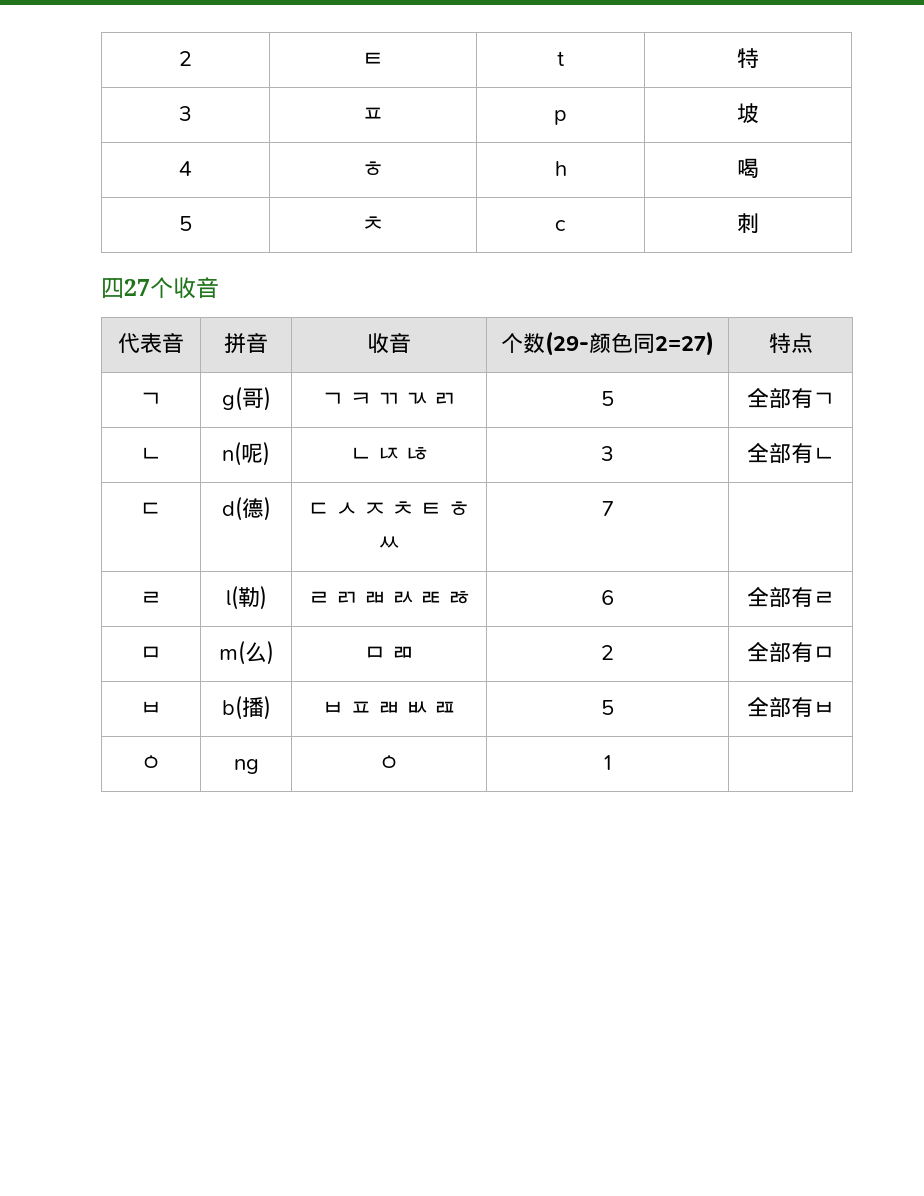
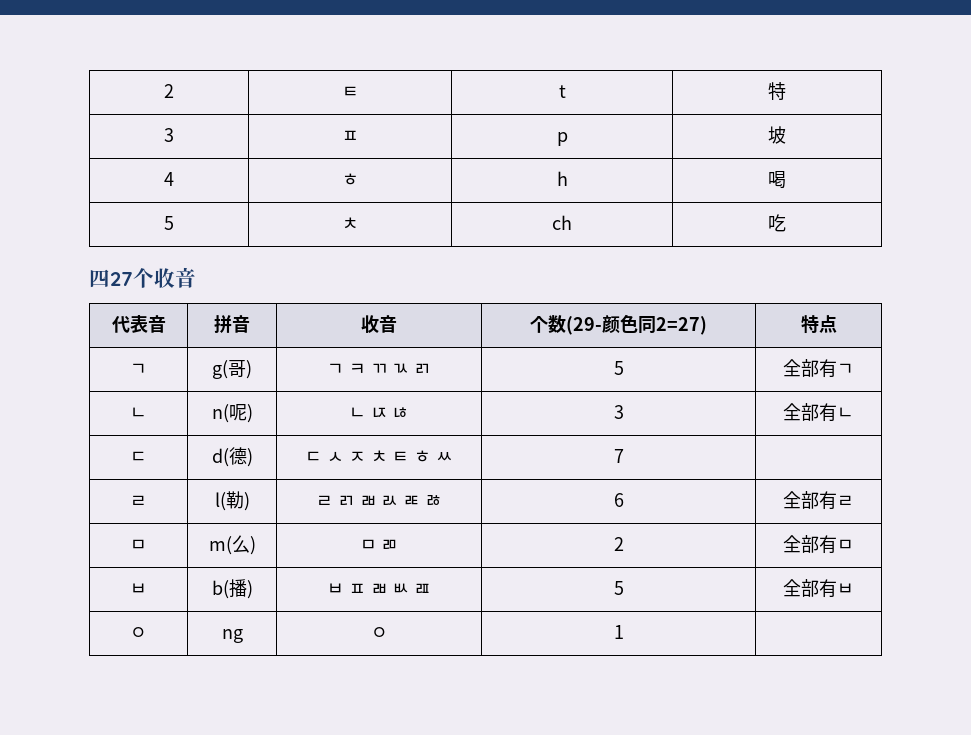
[555,220,566,231] [737,213,759,233] c | 刺 -> [552,215,572,230] [768,214,786,232] ch | 吃

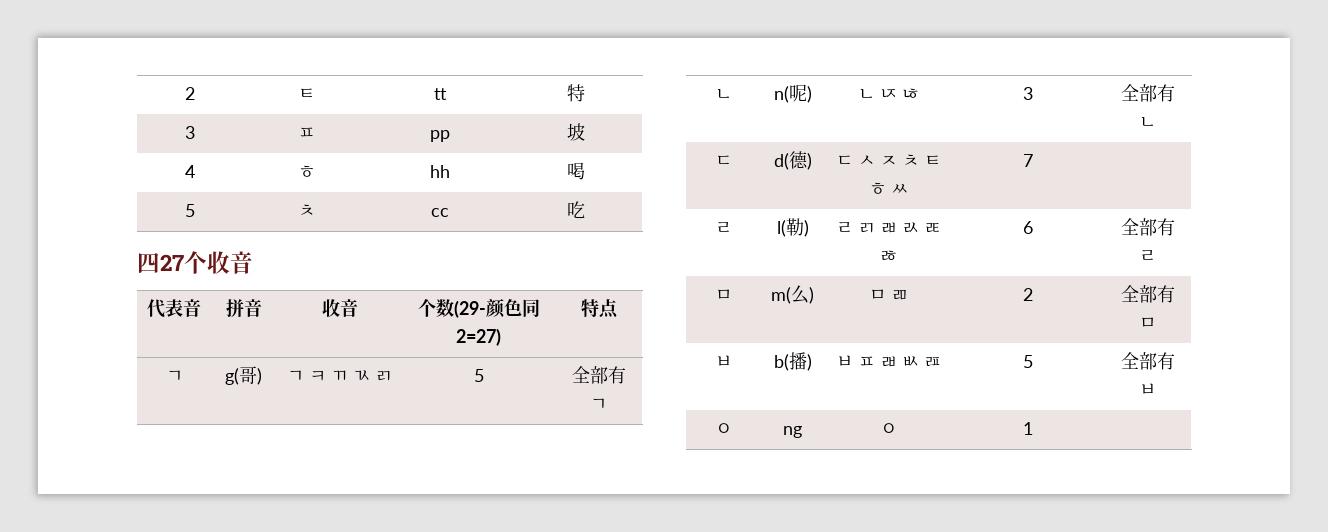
[558,85,566,98] t -> [434,88,447,100] tt
[556,132,568,146] p -> [430,130,450,142] pp
[556,171,568,186] h -> [430,165,450,178] hh
[552,215,572,230] ch -> [431,208,449,217] cc

